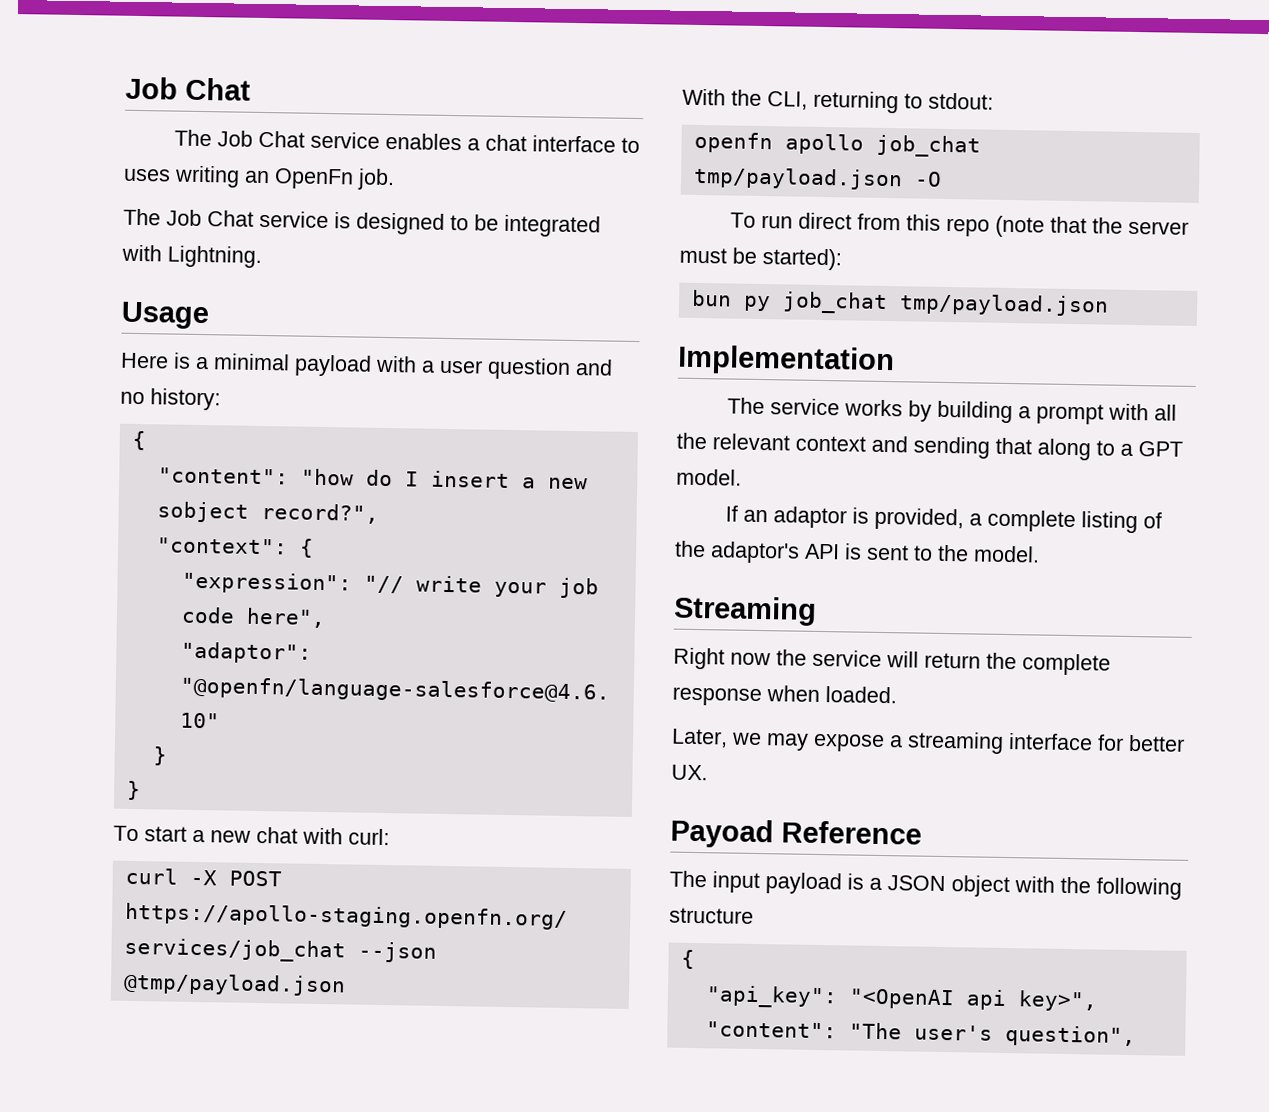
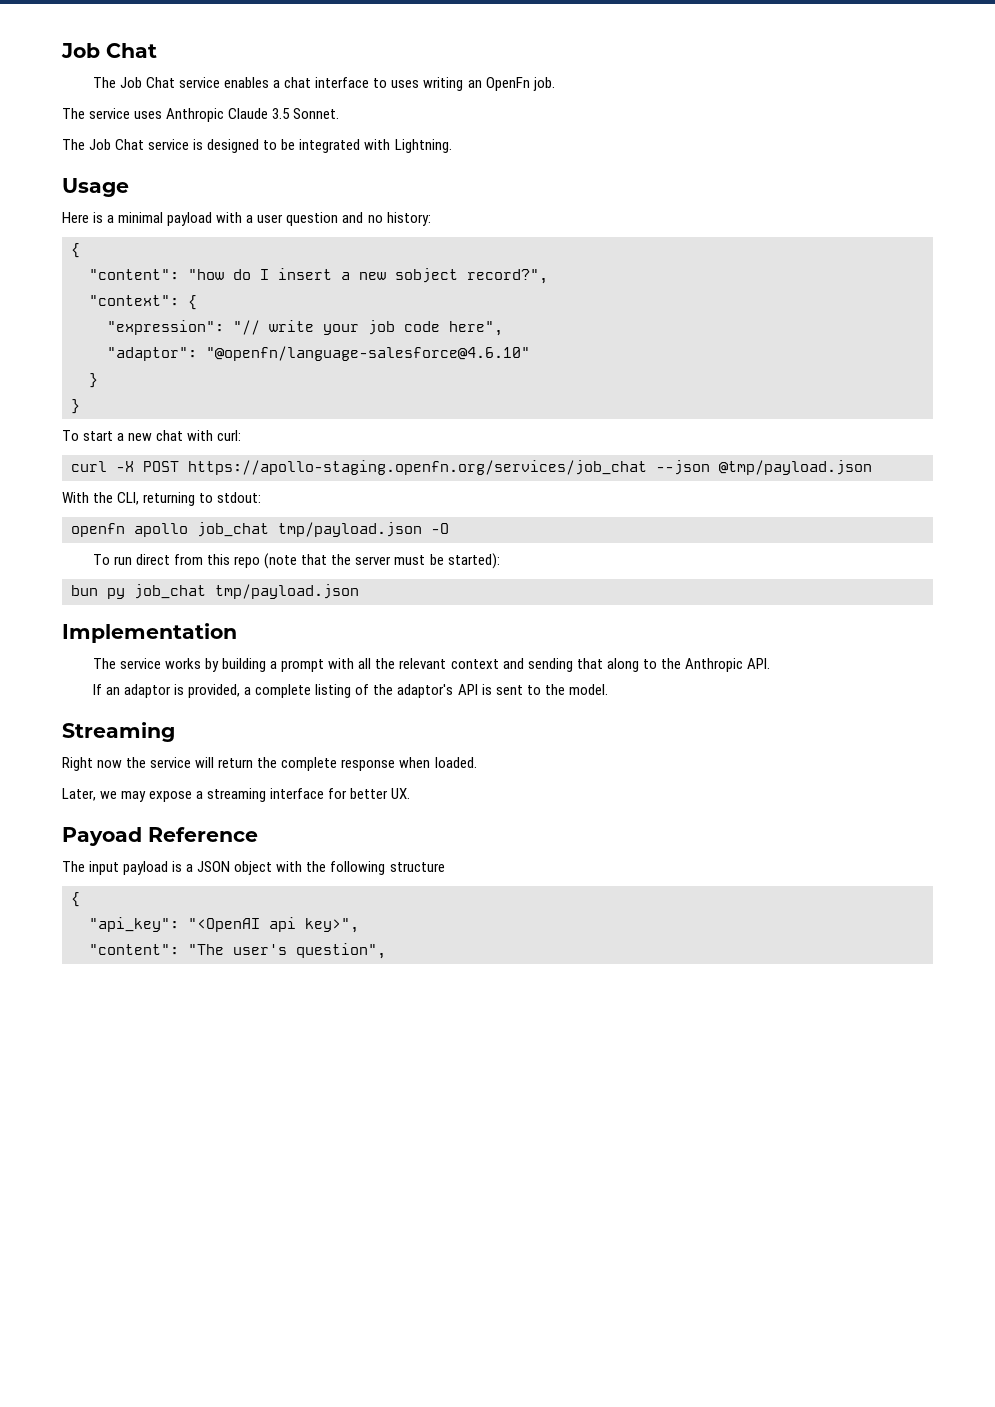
(395, 179) none -> [62,108,340,122] // The service uses Anthropic Claude 3.5 Sonnet.
[1120,441,1183,457] [676,468,742,486] a GPT model. -> [660,658,770,672] the Anthropic API.

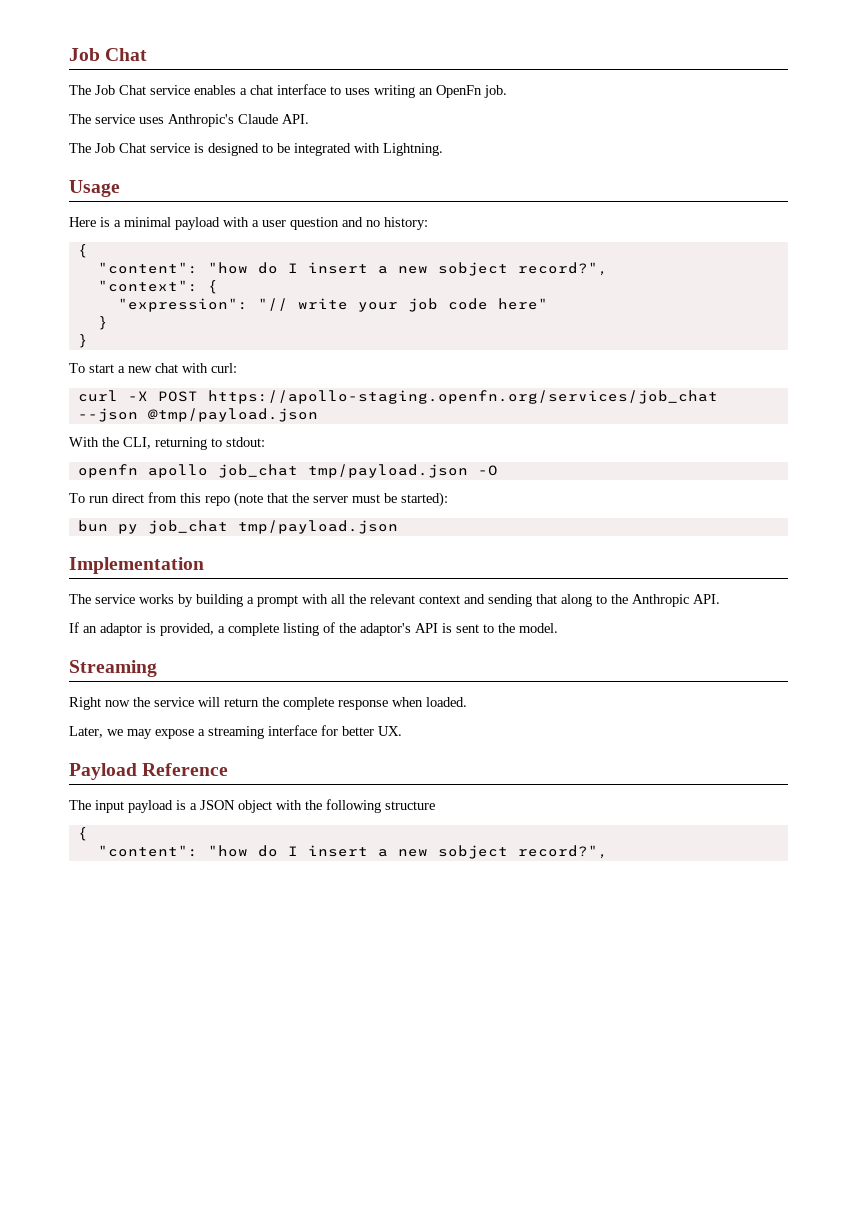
[166,108,340,122] Anthropic Claude 3.5 Sonnet. -> [168,114,309,127] Anthropic's Claude API.
[449,321,503,336] [107,346,530,361] here", // "adaptor": "@openfn/language-salesforce@4.6.10" -> [497,298,548,310] here"
[62,827,142,846] Payoad -> [69,763,137,780] Payload
[89,917,359,933] [89,943,386,959] "api_key": "<OpenAI api key>", // "content": "The user's question", -> [97,845,608,859] "content": "how do I insert a new sobject record?",

